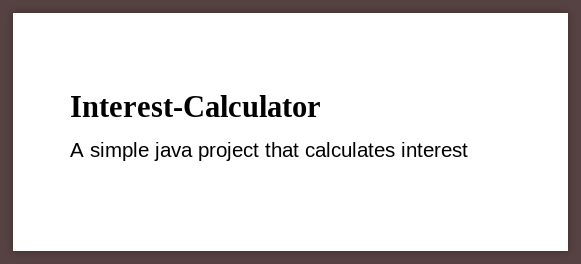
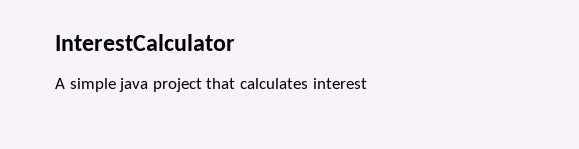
[70,95,321,117] Interest-Calculator -> [55,34,235,51] InterestCalculator

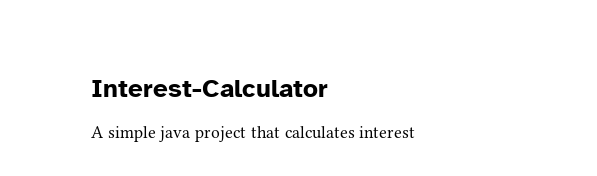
[55,34,235,51] InterestCalculator -> [91,80,328,97] Interest-Calculator

